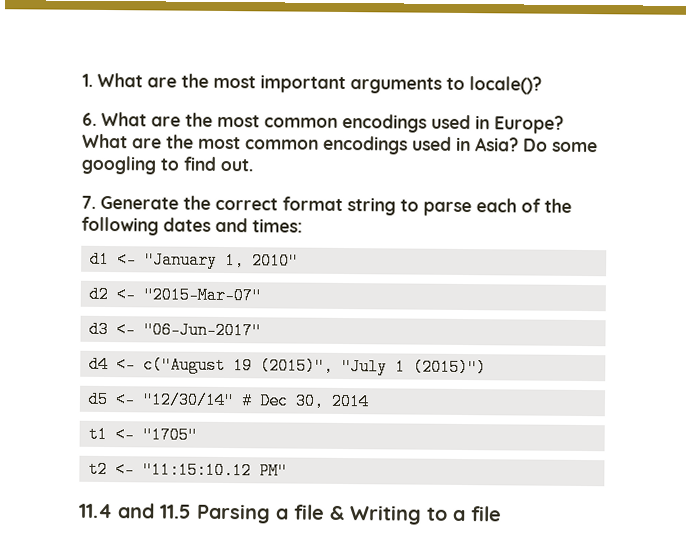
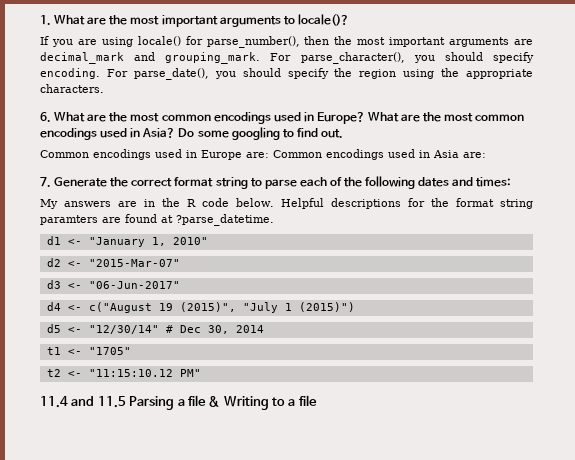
(542, 85) none -> [40,36,534,48] [40,52,534,64] [40,68,533,80] [40,84,104,93] // If you are using locale() for parse_number(), then the most important arguments are decimal_mark and grouping_mark. For parse_character(), you should specify encoding. For parse_date(), you should specify the region using the appropriate characters.
(253, 165) none -> [40,149,486,160] // Common encodings used in Europe are: Common encodings used in Asia are:
(303, 225) none -> [40,198,533,209] [40,214,274,226] // My answers are in the R code below. Helpful descriptions for the format string paramters are found at ?parse_datetime.

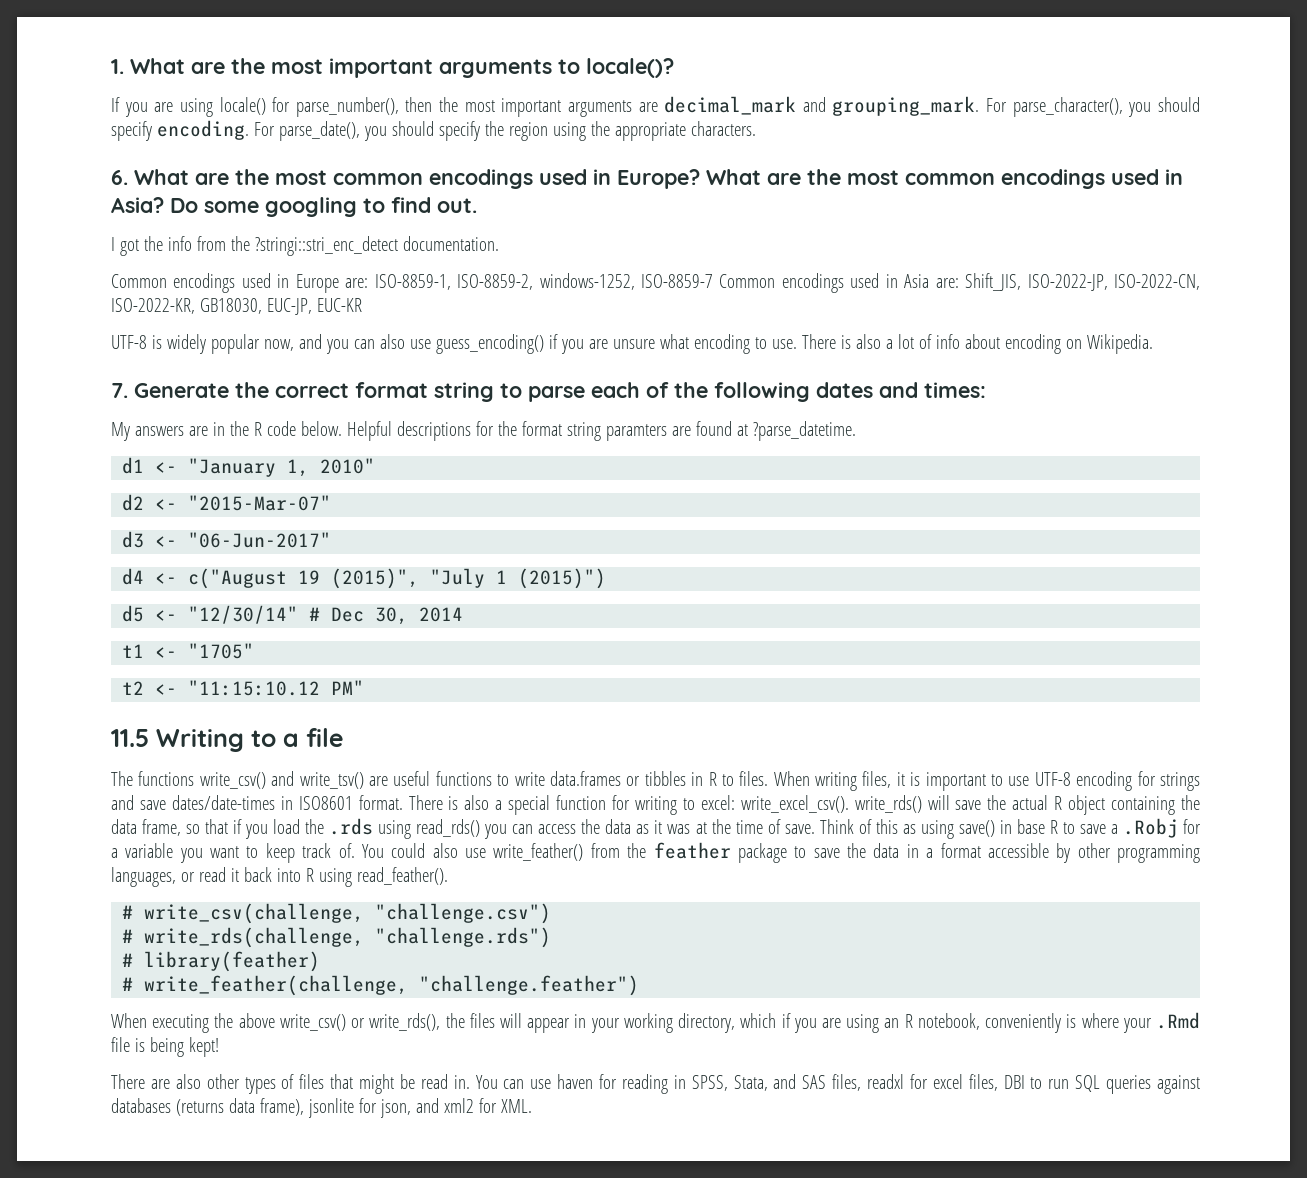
(343, 133) none -> [111,236,499,256] // I got the info from the ?stringi::stri_enc_detect documentation.
(269, 155) none -> [374,273,714,290] ISO-8859-1, ISO-8859-2, windows-1252, ISO-8859-7
(486, 155) none -> [965,273,1200,291] [111,298,362,315] [111,334,1153,354] Shift_JIS, ISO-2022-JP, ISO-2022-CN, ISO-2022-KR, GB18030, EUC-JP, EUC-KR // UTF-8 is widely popular now, and you can also use guess_encoding() if you are unsure what encoding to use. There is also a lot of info about encoding on Wikipedia.
[40,395,317,410] 11.4 and 11.5 Parsing a file & Writing to a file -> [111,728,344,752] [111,771,1200,791] [111,795,1200,815] [111,818,1201,839] [111,842,1200,863] [111,867,448,887] [122,903,552,924] [122,927,552,948] [122,951,321,972] [122,975,640,996] [111,1012,1201,1033] [111,1037,219,1057] [111,1074,1201,1094] [111,1098,532,1118] 11.5 Writing to a file // The functions write_csv() and write_tsv() are useful functions to write data.frames or tibbles in R to files. When writing files, it is important to use UTF-8 encoding for strings and save dates/date-times in ISO8601 format. There is also a special function for writing to excel: write_excel_csv(). write_rds() will save the actual R object containing the data frame, so that if you load the .rds using read_rds() you can access the data as it was at the time of save. Think of this as using save() in base R to save a .Robj for a variable you want to keep track of. You could also use write_feather() from the feather package to save the data in a format accessible by other programming languages, or read it back into R using read_feather(). // # write_csv(challenge, "challenge.csv") // # write_rds(challenge, "challenge.rds") // # library(feather) // # write_feather(challenge, "challenge.feather") // When executing the above write_csv() or write_rds(), the files will appear in your working directory, which if you are using an R notebook, conveniently is where your .Rmd file is being kept! // There are also other types of files that might be read in. You can use haven for reading in SPSS, Stata, and SAS files, readxl for excel files, DBI to run SQL queries against databases (returns data frame), jsonlite for json, and xml2 for XML.

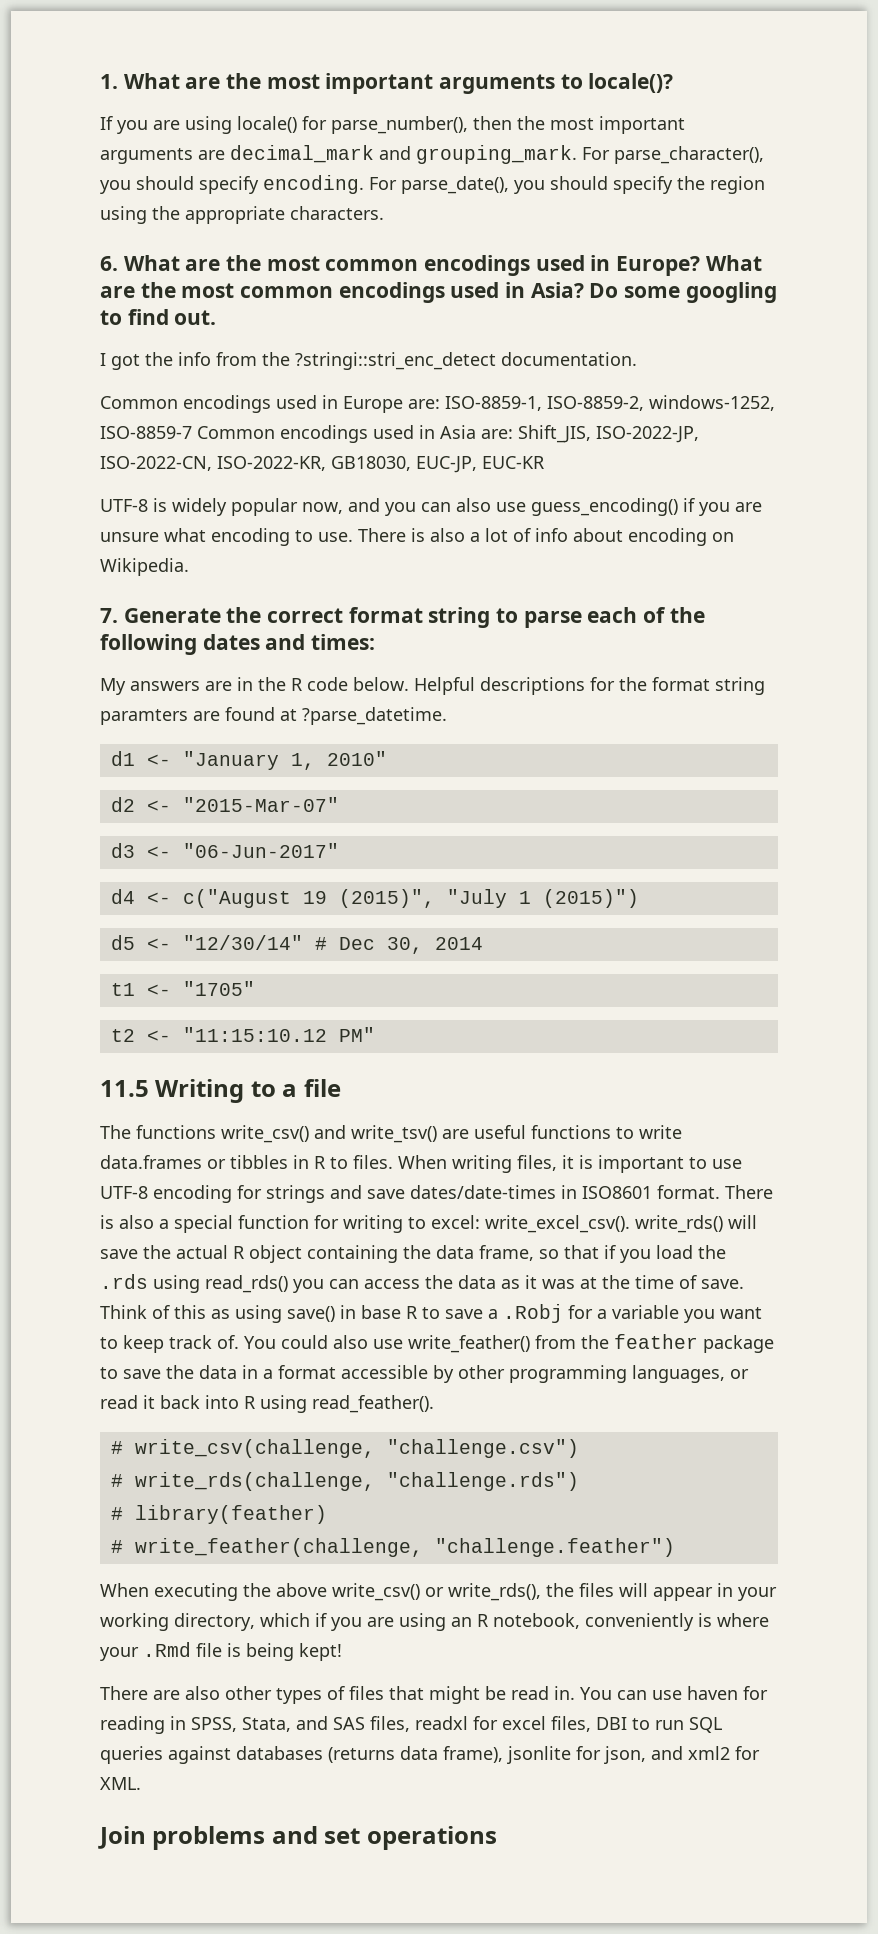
(532, 1106) none -> [98,1826,497,1850] // Join problems and set operations

